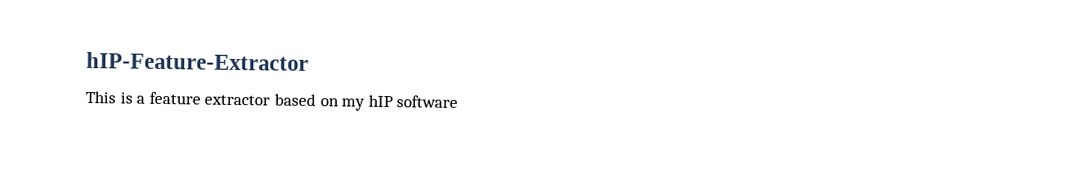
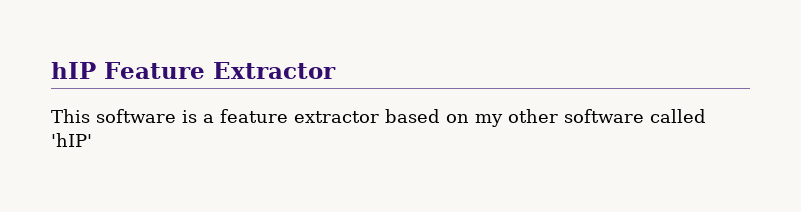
[86,51,309,71] hIP-Feature-Extractor -> [51,62,336,79] hIP Feature Extractor
(116, 97) none -> [96,109,176,123] software
[367,94,459,108] hIP software -> [508,109,706,123] [51,133,92,147] other software called 'hIP'

